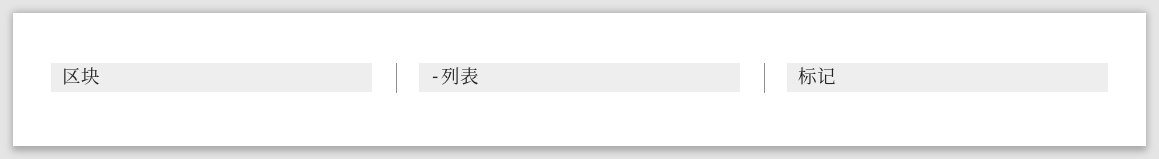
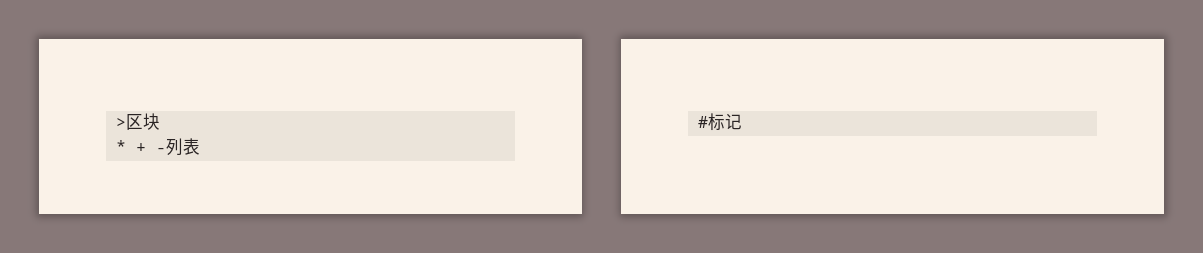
(62, 76) none -> [116,117,127,128] >
(101, 76) none -> [116,140,147,153] * +
(480, 76) none -> [698,116,709,128] #

